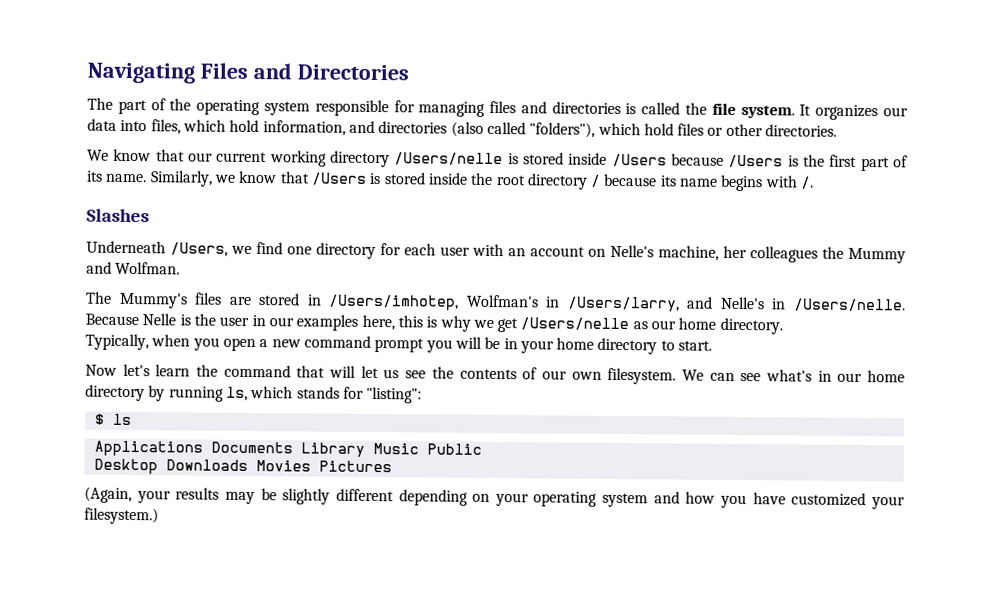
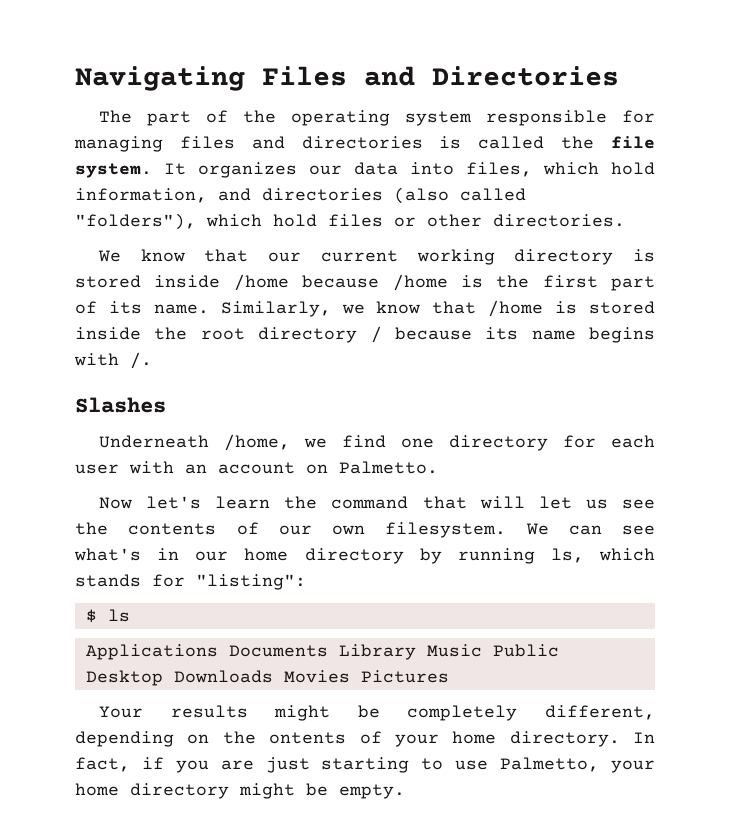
[394,152,784,169] /Users/nelle is stored inside /Users because /Users -> [633,249,655,262] [75,274,448,291] is stored inside /home because /home
[310,172,367,186] /Users -> [488,300,544,317] /home
[170,242,228,257] /Users, -> [224,434,291,451] /home,
[610,244,906,264] [86,261,181,275] [85,291,907,313] [85,313,783,335] [85,333,713,355] Nelle's machine, her colleagues the Mummy and Wolfman. // The Mummy's files are stored in /Users/imhotep, Wolfman's in /Users/larry, and Nelle's in /Users/nelle. Because Nelle is the user in our examples here, this is why we get /Users/nelle as our home directory. // Typically, when you open a new command prompt you will be in your home directory to start. -> [339,461,438,474] Palmetto.
[84,486,905,510] [84,507,159,525] (Again, your results may be slightly different depending on your operating system and how you have customized your filesystem.) -> [99,705,655,721] [75,731,655,747] [75,757,656,773] [75,783,405,799] Your results might be completely different, depending on the ontents of your home directory. In fact, if you are just starting to use Palmetto, your home directory might be empty.

